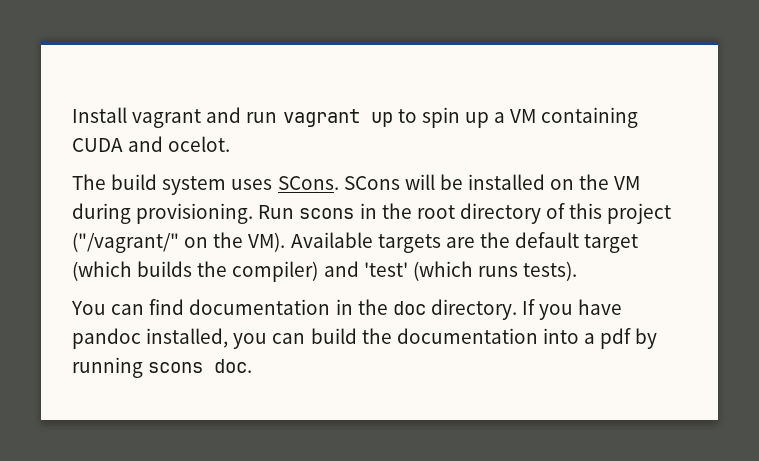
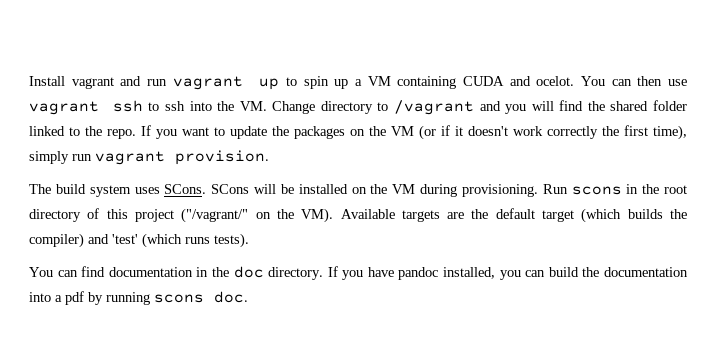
(231, 144) none -> [581,76,687,86] [29,100,688,115] [29,125,687,140] [29,150,269,165] You can then use vagrant ssh to ssh into the VM. Change directory to /vagrant and you will find the shared folder linked to the repo. If you want to update the packages on the VM (or if it doesn't work correctly the first time), simply run vagrant provision.

